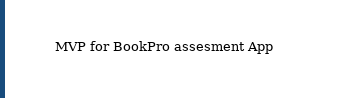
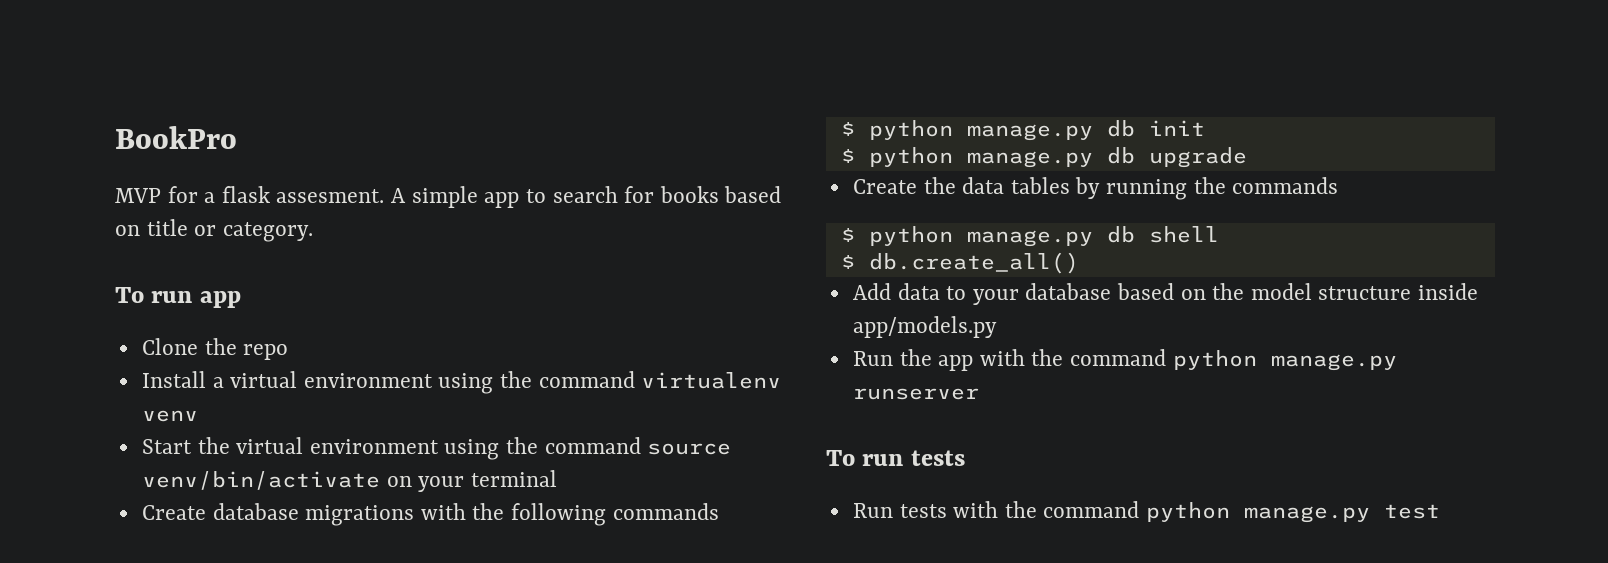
(55, 46) none -> [115,126,237,149] BookPro //
[113,41,273,54] BookPro assesment App -> [204,186,782,208] [115,219,313,242] [115,287,241,308] [141,338,289,360] [141,371,782,394] [141,410,198,422] [141,437,732,460] [141,470,557,492] [141,503,719,526] [840,120,1205,141] [840,147,1247,168] [852,177,1339,200] [840,226,1219,247] [840,252,1079,274] [852,283,1479,305] [852,316,997,338] [852,349,1397,371] [852,388,979,400] [826,450,965,466] [852,501,1441,523] a flask assesment. A simple app to search for books based on title or category. // To run app // Clone the repo // Install a virtual environment using the command virtualenv venv // Start the virtual environment using the command source venv/bin/activate on your terminal // Create database migrations with the following commands // $ python manage.py db init // $ python manage.py db upgrade // Create the data tables by running the commands // $ python manage.py db shell // $ db.create_all() // Add data to your database based on the model structure inside app/models.py // Run the app with the command python manage.py runserver // To run tests // Run tests with the command python manage.py test

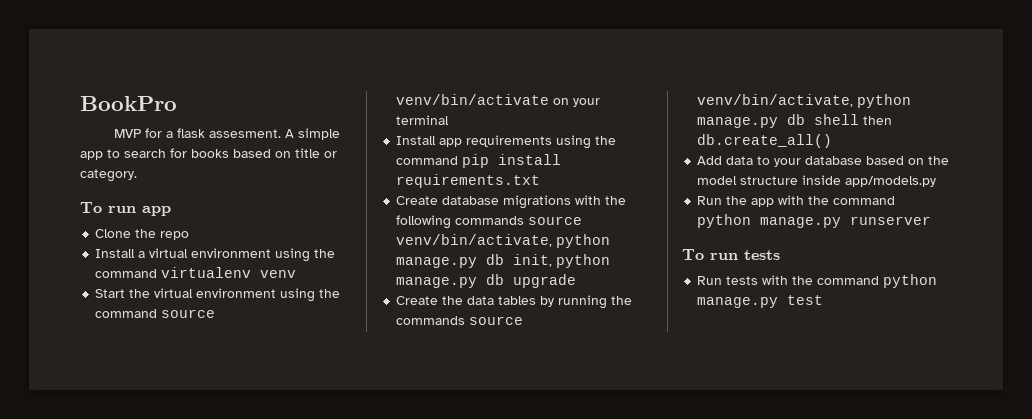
(557, 478) none -> [396,135,617,149] [396,154,562,168] [396,174,541,188] // Install app requirements using the command pip install requirements.txt
[840,120,1205,141] [840,149,855,163] // $ python manage.py db init // $ -> [528,216,583,225] [396,234,611,248] [396,254,553,268] source venv/bin/activate, python manage.py db init,
[840,228,855,242] // $ -> [469,316,524,325] [697,94,854,107] source venv/bin/activate,
[840,255,855,269] // $ -> [863,116,893,125] then

